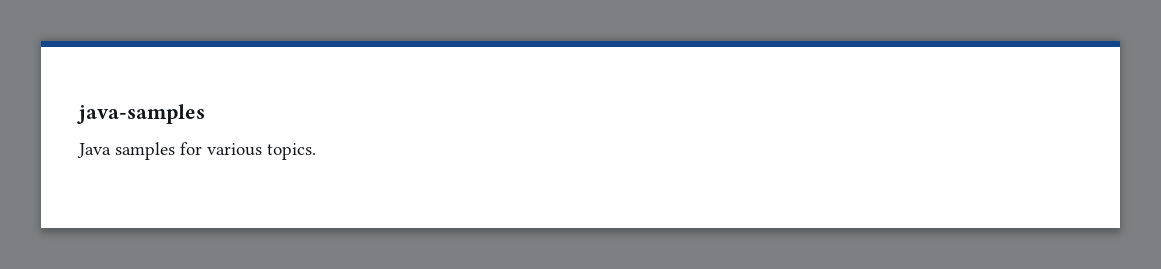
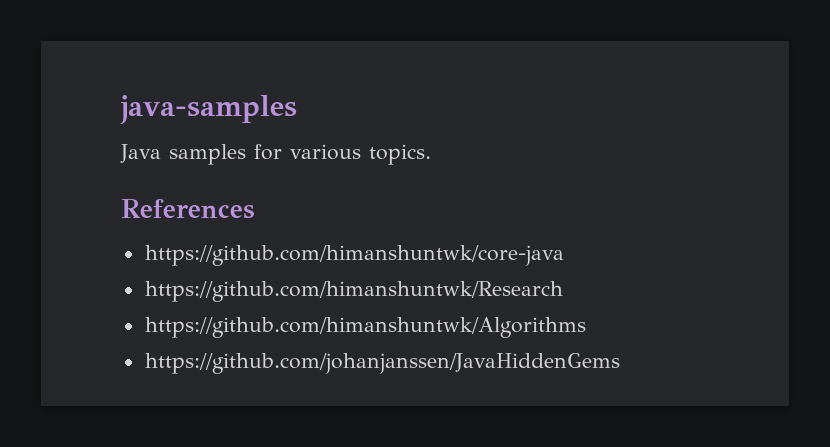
(316, 151) none -> [121,199,255,219] [144,245,564,266] [144,281,563,302] [144,317,586,338] [144,353,620,374] // References // https://github.com/himanshuntwk/core-java // https://github.com/himanshuntwk/Research // https://github.com/himanshuntwk/Algorithms // https://github.com/johanjanssen/JavaHiddenGems

